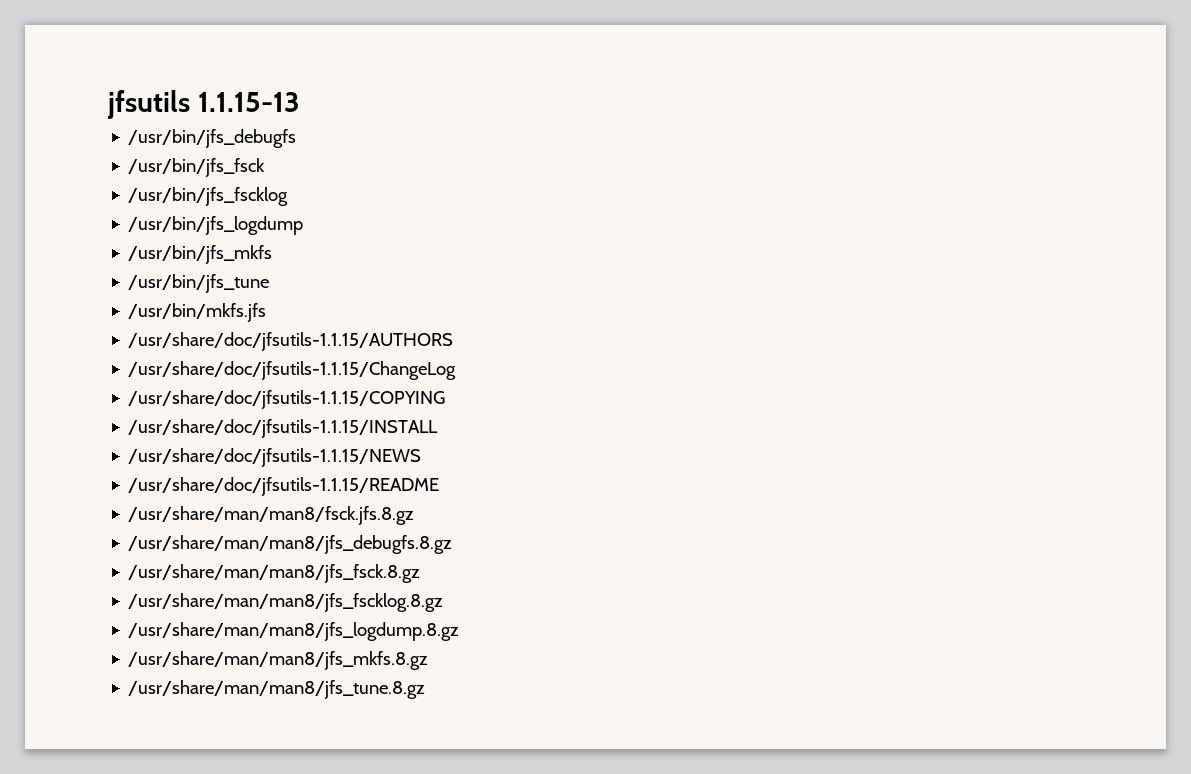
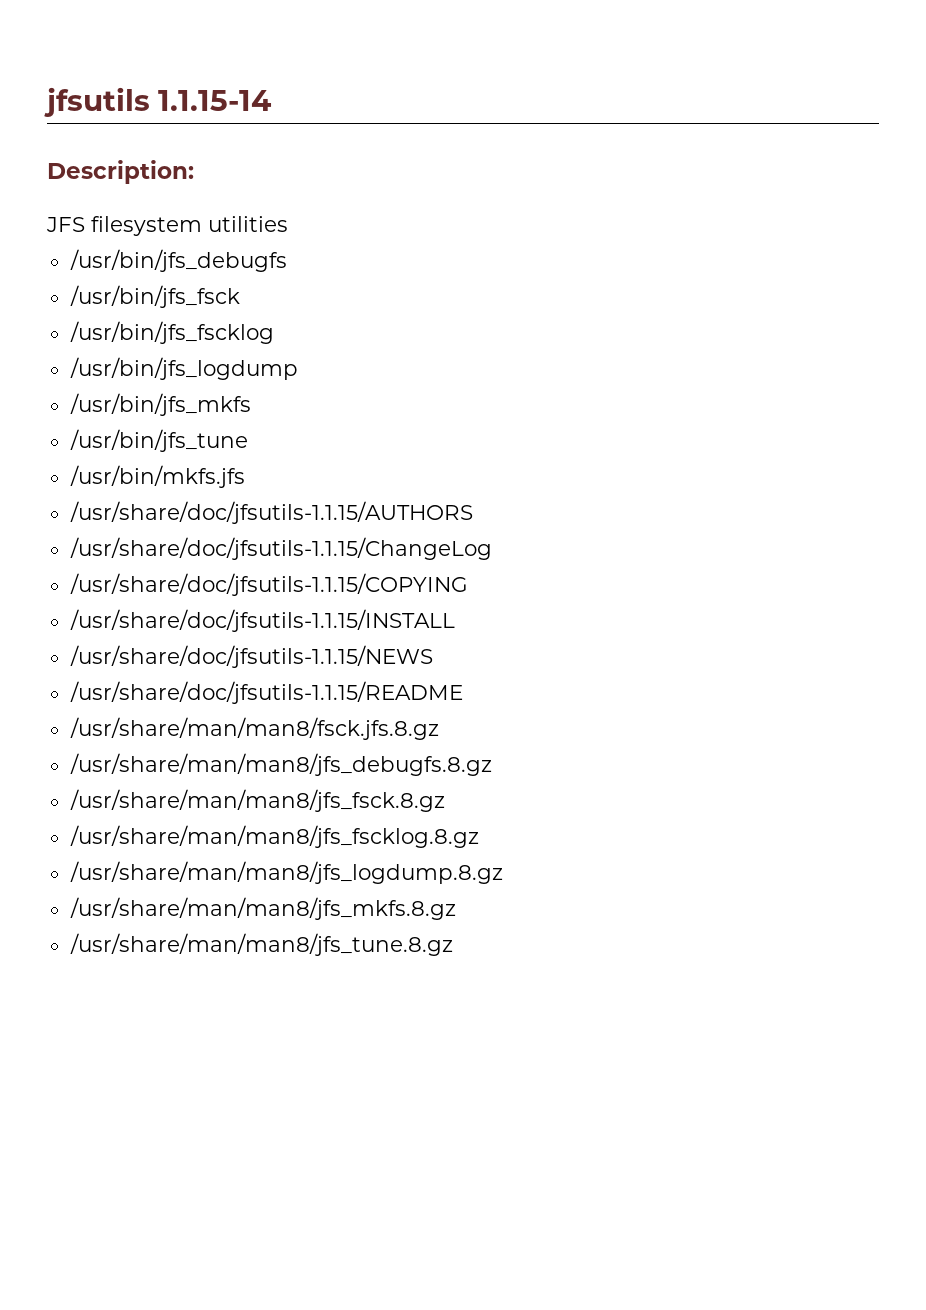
[197,92,300,112] 1.1.15-13 -> [158,90,272,111] [47,160,194,184] [46,216,288,236] 1.1.15-14 // Description: // JFS filesystem utilities

